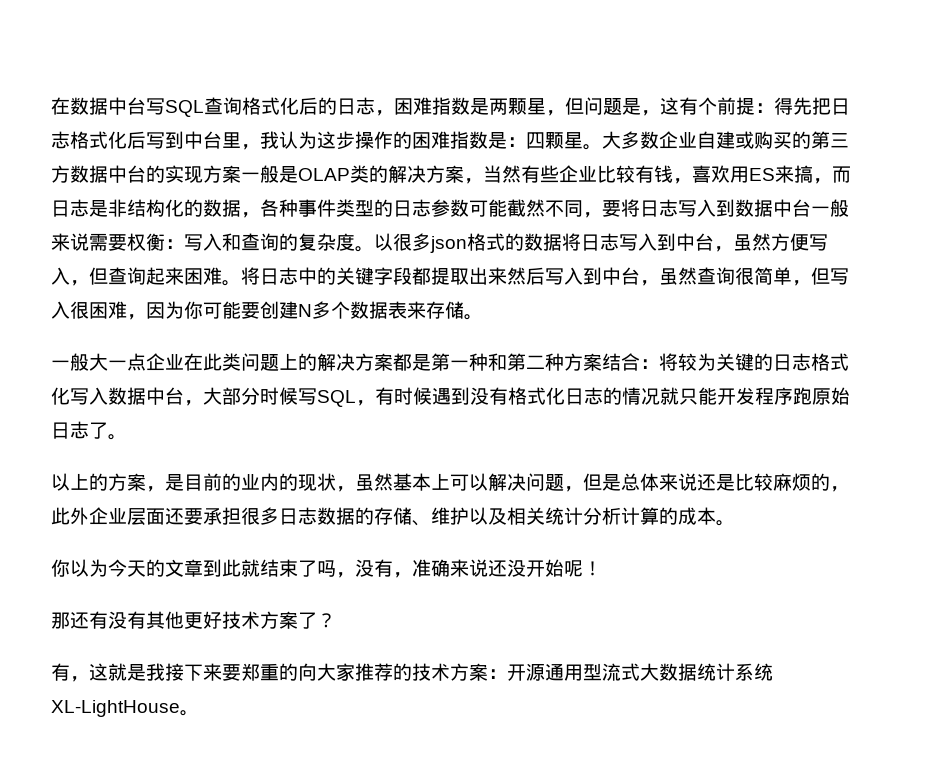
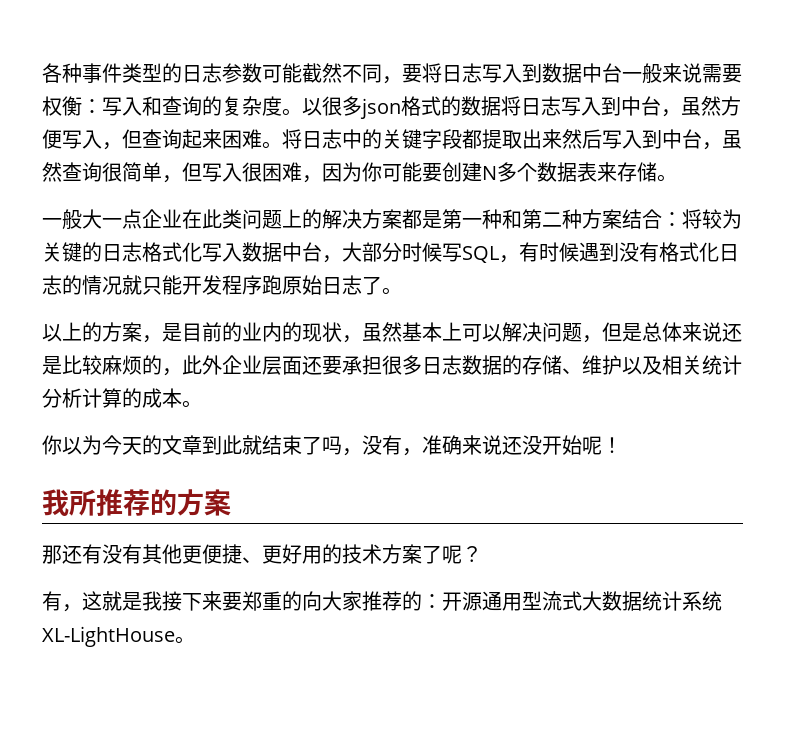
[51,97,850,117] [51,131,849,150] [51,165,851,184] [51,199,260,218] 在数据中台写SQL查询格式化后的日志，困难指数是两颗星，但问题是，这有个前提：得先把日志格式化后写到中台里，我认为这步操作的困难指数是：四颗星。大多数企业自建或购买的第三方数据中台的实现方案一般是OLAP类的解决方案，当然有些企业比较有钱，喜欢用ES来搞，而日志是非结构化的数据， -> (42, 73) none
(602, 568) none -> [42,489,231,516] // 我所推荐的方案
[203,611,222,629] 好 -> [202,544,342,564] 便捷、更好用的
(317, 620) none -> [442,545,462,564] 呢
[412,663,488,681] 技术方案 -> (422, 601) none

